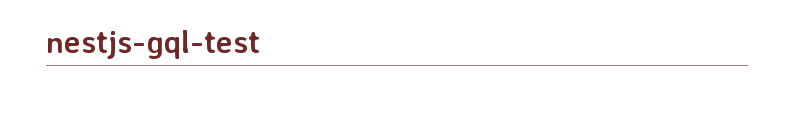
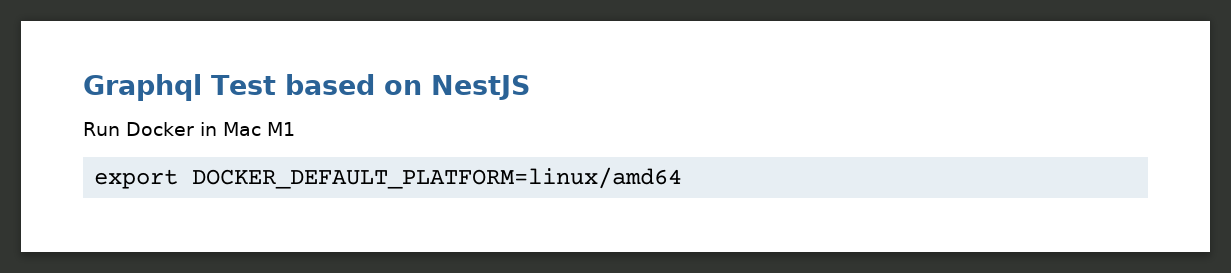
[46,30,260,59] nestjs-gql-test -> [83,74,530,101] [83,122,295,136] [94,167,683,189] Graphql Test based on NestJS // Run Docker in Mac M1 // export DOCKER_DEFAULT_PLATFORM=linux/amd64

